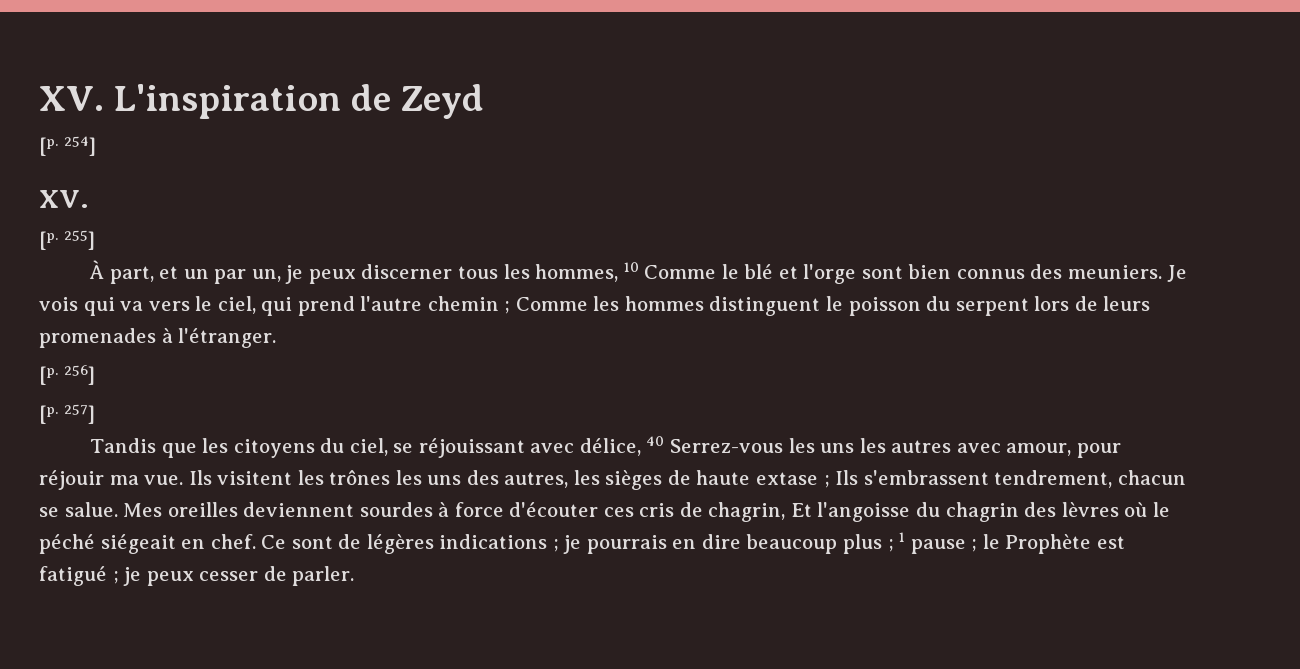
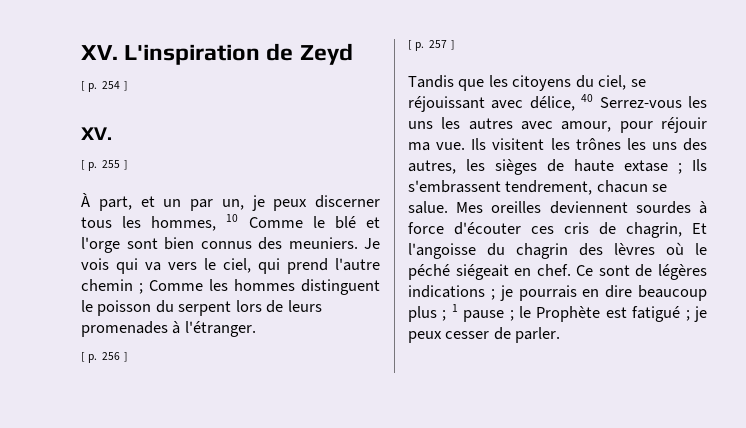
[39,136,96,156] [39,190,89,208] [39,230,95,250] [p. 254] // XV. // [p. 255] -> [81,81,128,92] [81,127,112,140] [81,160,128,171] [ p. 254 ] // XV. // [ p. 255 ]
[39,365,95,385] [39,404,95,424] [p. 256] // [p. 257] -> [81,352,128,363] [408,40,455,51] [ p. 256 ] // [ p. 257 ]

